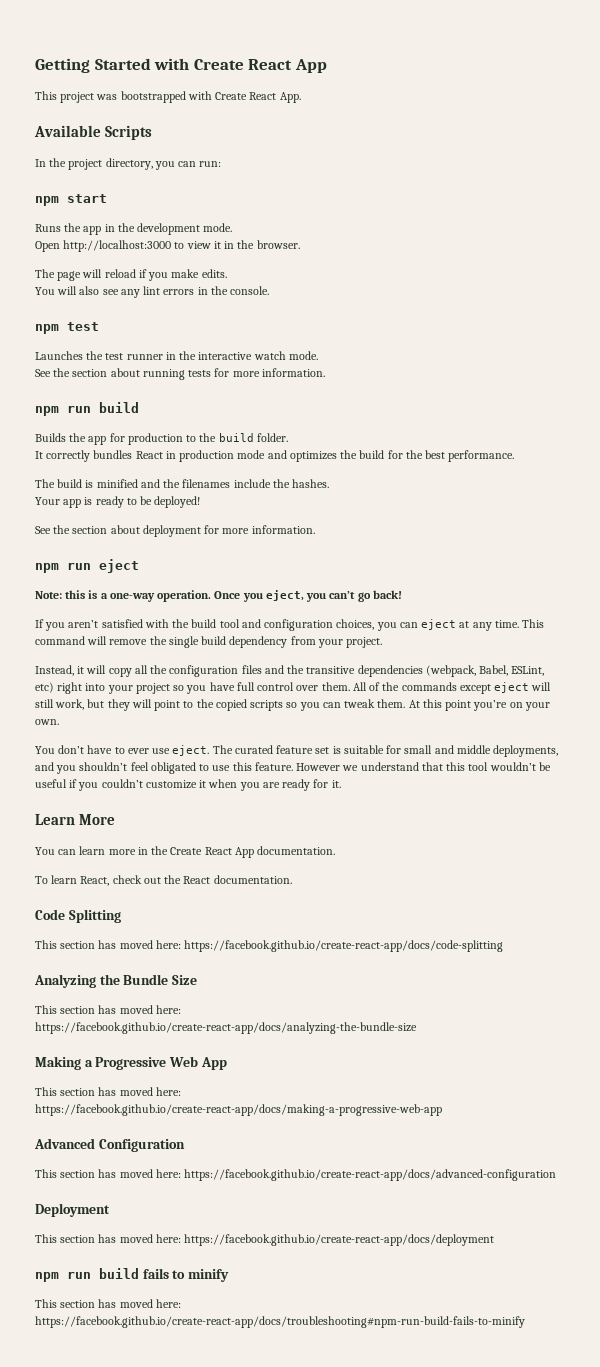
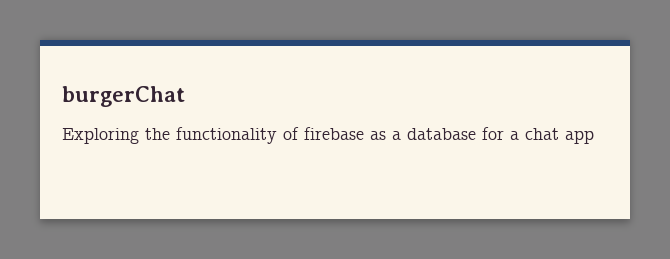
[35,58,327,73] [35,91,301,103] [34,125,153,140] [35,158,222,170] [35,194,107,206] [35,223,233,235] [35,240,300,252] [35,269,227,281] [35,286,270,298] [35,322,99,334] [35,351,318,360] [35,368,325,380] [35,402,139,416] [35,433,288,445] [35,450,515,462] [35,479,330,488] [35,496,201,508] [35,525,315,537] [35,559,139,573] [35,590,402,602] [35,619,545,631] [35,636,383,648] [35,665,545,677] [35,682,552,694] [35,699,550,711] [35,719,59,725] [35,745,559,757] [35,762,551,774] [35,779,341,791] [35,814,116,825] [35,846,336,858] [35,875,292,886] [35,909,121,923] [35,940,504,952] [34,974,197,988] [35,1005,181,1014] [35,1022,417,1034] [35,1056,227,1070] [35,1087,181,1096] [35,1104,442,1116] [34,1138,185,1152] [35,1169,557,1181] [35,1203,110,1217] [35,1234,495,1246] [35,1268,229,1282] [35,1299,181,1308] [35,1316,525,1328] Getting Started with Create React App // This project was bootstrapped with Create React App. // Available Scripts // In the project directory, you can run: // npm start // Runs the app in the development mode. // Open http://localhost:3000 to view it in the browser. // The page will reload if you make edits. // You will also see any lint errors in the console. // npm test // Launches the test runner in the interactive watch mode. // See the section about running tests for more information. // npm run build // Builds the app for production to the build folder. // It correctly bundles React in production mode and optimizes the build for the best performance. // The build is minified and the filenames include the hashes. // Your app is ready to be deployed! // See the section about deployment for more information. // npm run eject // Note: this is a one-way operation. Once you eject, you can’t go back! // If you aren’t satisfied with the build tool and configuration choices, you can eject at any time. This command will remove the single build dependency from your project. // Instead, it will copy all the configuration files and the transitive dependencies (webpack, Babel, ESLint, etc) right into your project so you have full control over them. All of the commands except eject will still work, but they will point to the copied scripts so you can tweak them. At this point you’re on your own. // You don’t have to ever use eject. The curated feature set is suitable for small and middle deployments, and you shouldn’t feel obligated to use this feature. However we understand that this tool wouldn’t be useful if you couldn’t customize it when you are ready for it. // Learn More // You can learn more in the Create React App documentation. // To learn React, check out the React documentation. // Code Splitting // This section has moved here: https://facebook.github.io/create-react-app/docs/code-splitting // Analyzing the Bundle Size // This section has moved here: https://facebook.github.io/create-react-app/docs/analyzing-the-bundle-size // Making a Progressive Web App // This section has moved here: https://facebook.github.io/create-react-app/docs/making-a-progressive-web-app // Advanced Configuration // This section has moved here: https://facebook.github.io/create-react-app/docs/advanced-configuration // Deployment // This section has moved here: https://facebook.github.io/create-react-app/docs/deployment // npm run build fails to minify // This section has moved here: https://facebook.github.io/create-react-app/docs/troubleshooting#npm-run-build-fails-to-minify -> [62,86,185,107] [62,127,594,144] burgerChat // Exploring the functionality of firebase as a database for a chat app

